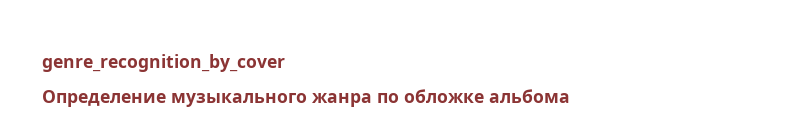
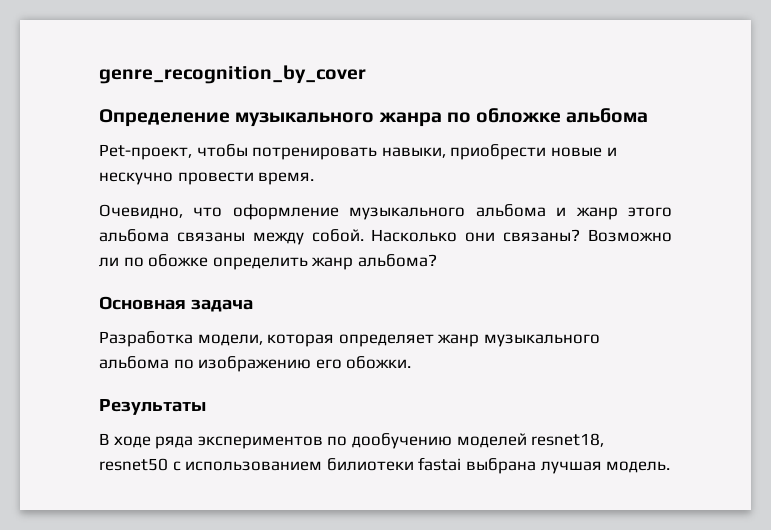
(570, 96) none -> [99,144,617,160] [99,172,315,185] [99,204,673,220] [99,229,672,245] [99,254,437,270] [99,296,253,312] [99,331,600,347] [99,356,412,372] [99,399,206,415] [99,433,605,449] [99,457,671,474] // Pet-проект, чтобы потренировать навыки, приобрести новые и нескучно провести время. // Очевидно, что оформление музыкального альбома и жанр этого альбома связаны между собой. Насколько они связаны? Возможно ли по обожке определить жанр альбома? // Основная задача // Разработка модели, которая определяет жанр музыкального альбома по изображению его обожки. // Результаты // В ходе ряда экспериментов по дообучению моделей resnet18, resnet50 с использованием билиотеки fastai выбрана лучшая модель.

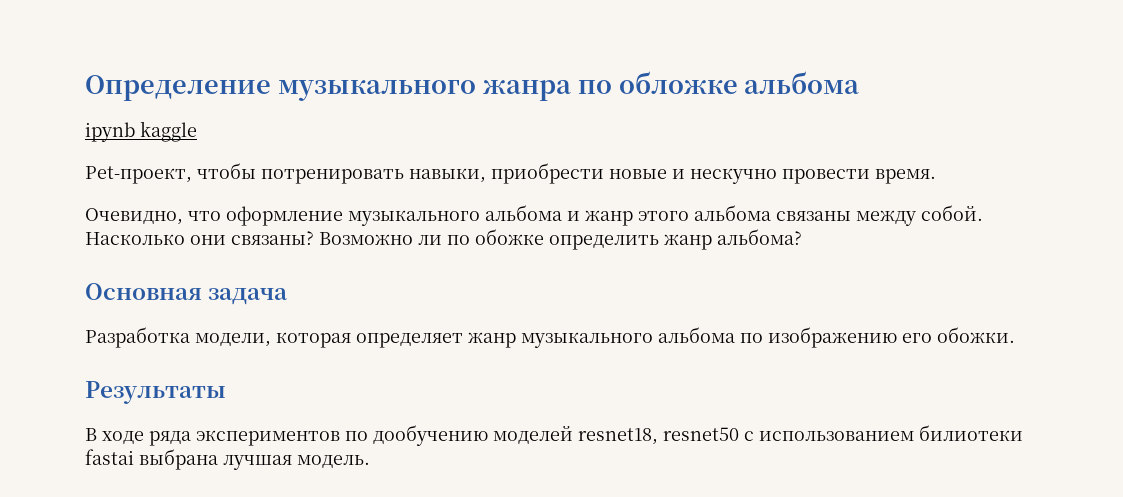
[99,65,366,84] genre_recognition_by_cover // -> (85, 88) none
(649, 115) none -> [85,121,197,142] // ipynb kaggle

